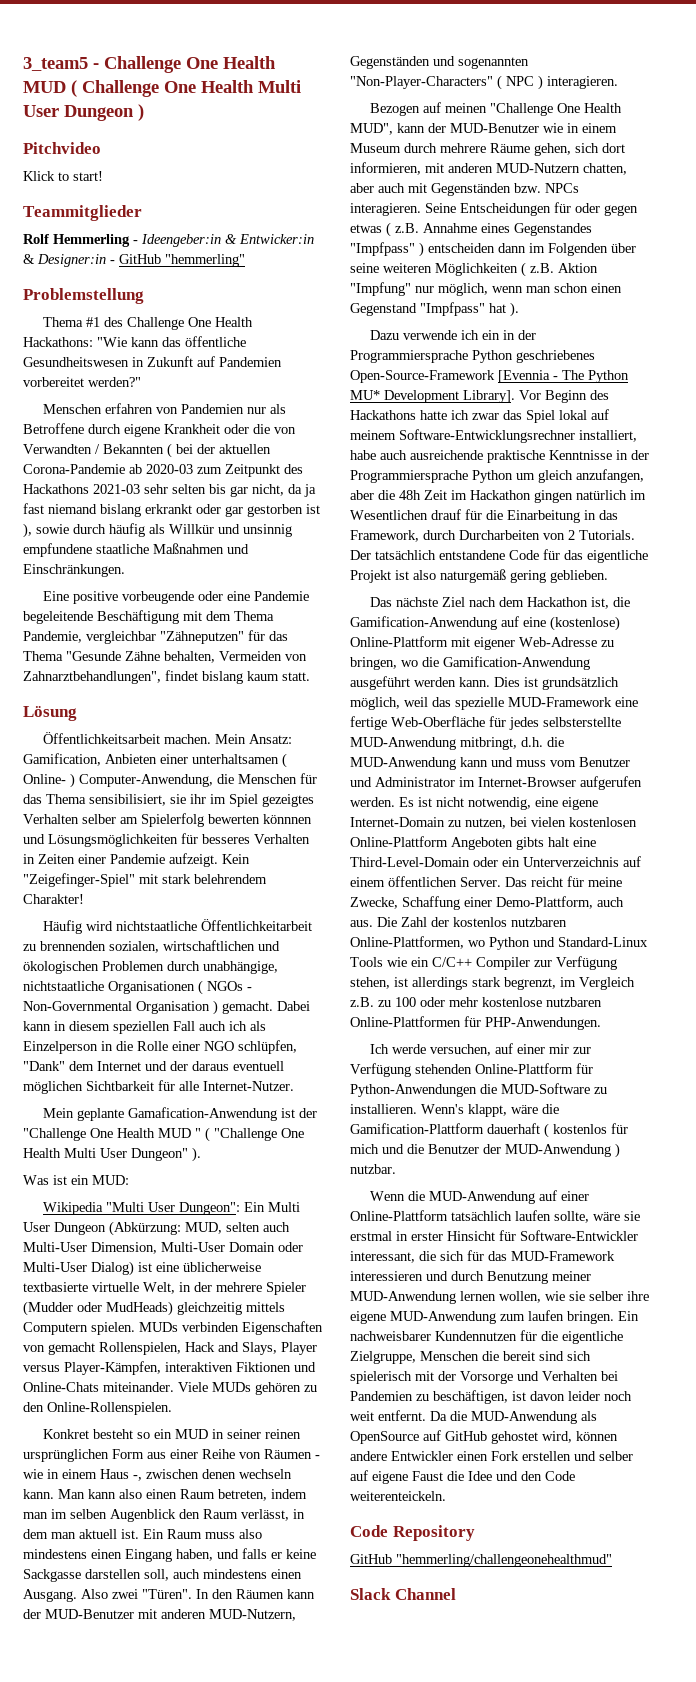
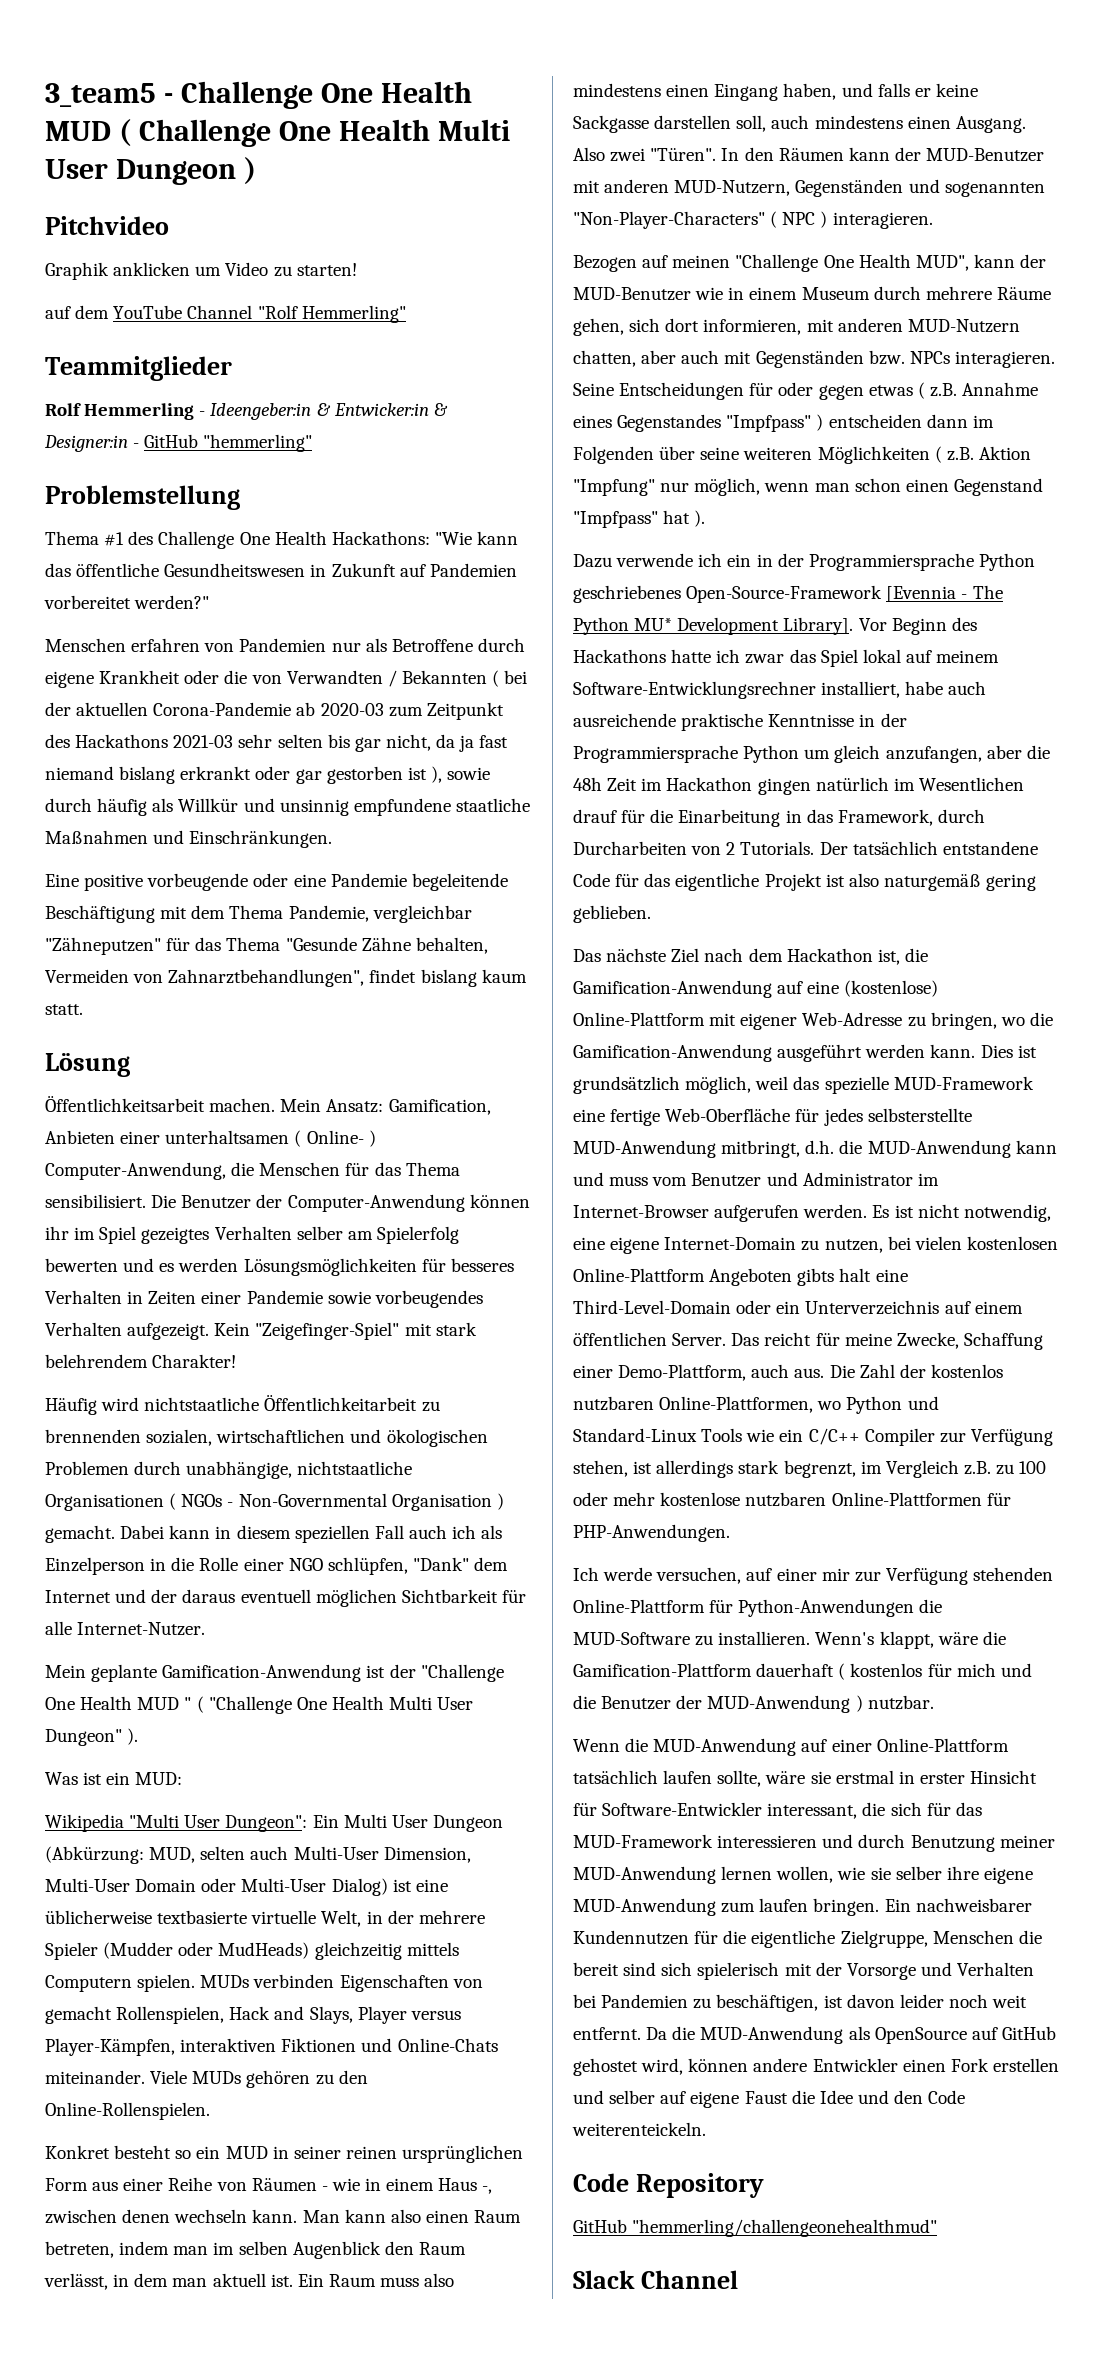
[23,171,103,181] Klick to start! -> [45,262,357,280] [45,305,406,323] Graphik anklicken um Video zu starten! // auf dem YouTube Channel "Rolf Hemmerling"
[89,794,186,806] sensibilisiert, sie -> [45,1194,530,1212] sensibilisiert. Die Benutzer der Computer-Anwendung können
[263,814,312,824] [23,834,45,844] könnnen und -> [123,1258,239,1272] und es werden
[169,853,218,867] aufzeigt. -> [327,1290,483,1308] [45,1322,210,1340] sowie vorbeugendes Verhalten aufgezeigt.
[127,1107,277,1121] Gamafication-Anwendung -> [162,1664,362,1682] Gamification-Anwendung

